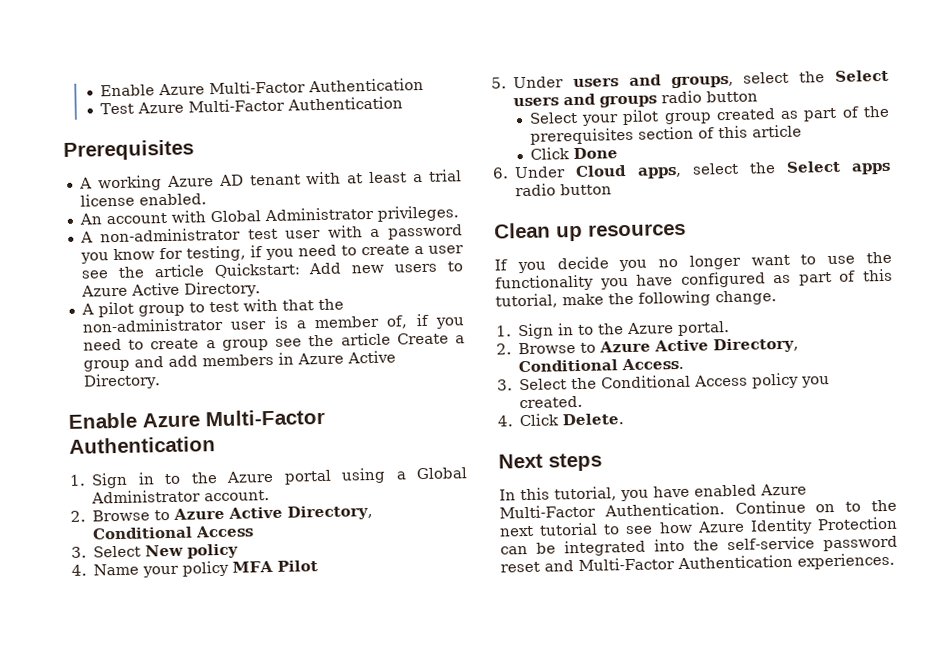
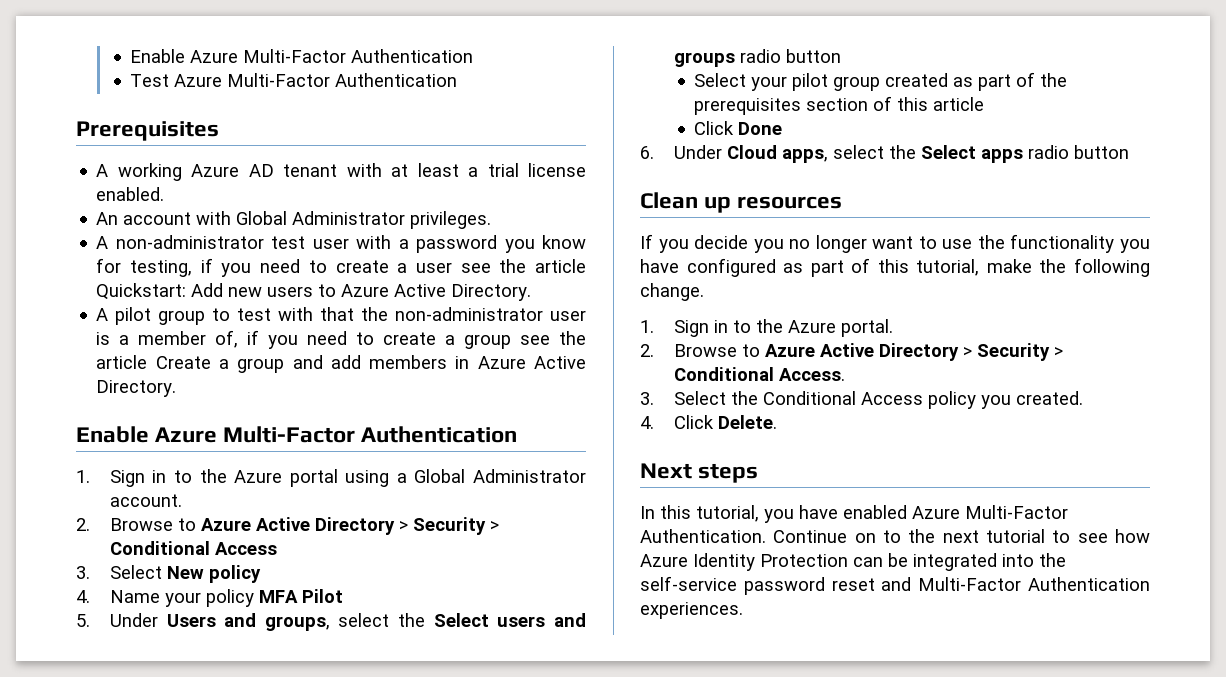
[287,504,374,521] Directory, -> [314,517,499,535] Directory > Security >
[573,78,620,88] users -> [166,614,216,627] Users
[713,337,800,354] Directory, -> [878,343,1063,361] Directory > Security >

